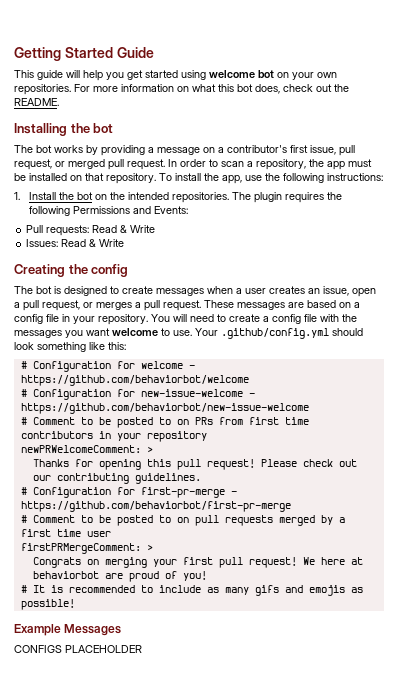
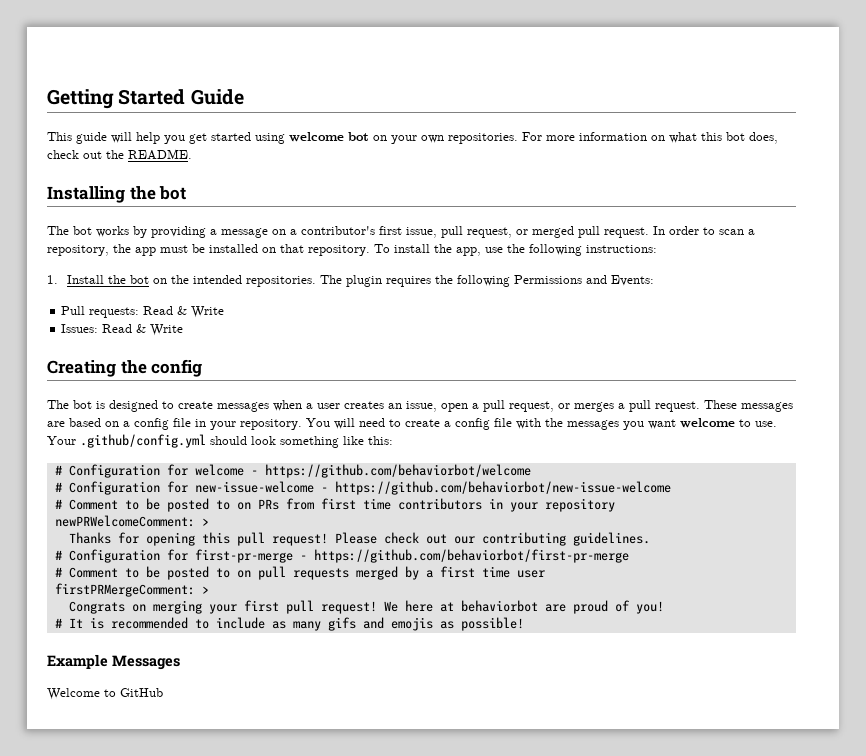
[14,645,142,653] CONFIGS PLACEHOLDER -> [47,688,163,700] Welcome to GitHub

